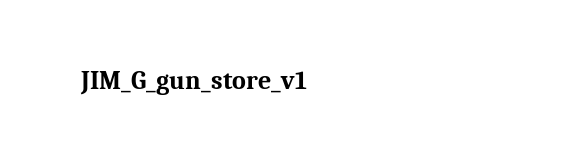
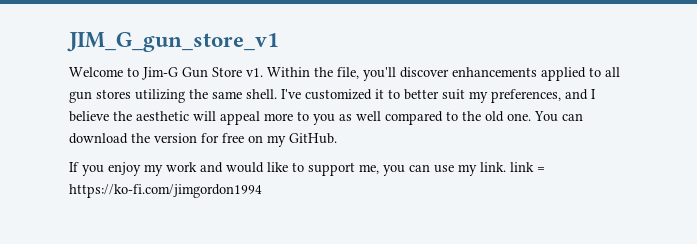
(307, 83) none -> [69,67,620,81] [69,89,596,103] [69,111,583,125] [69,133,337,147] [69,162,545,176] [69,184,262,198] // Welcome to Jim-G Gun Store v1. Within the file, you'll discover enhancements applied to all gun stores utilizing the same shell. I've customized it to better suit my preferences, and I believe the aesthetic will appeal more to you as well compared to the old one. You can download the version for free on my GitHub. // If you enjoy my work and would like to support me, you can use my link. link = https://ko-fi.com/jimgordon1994

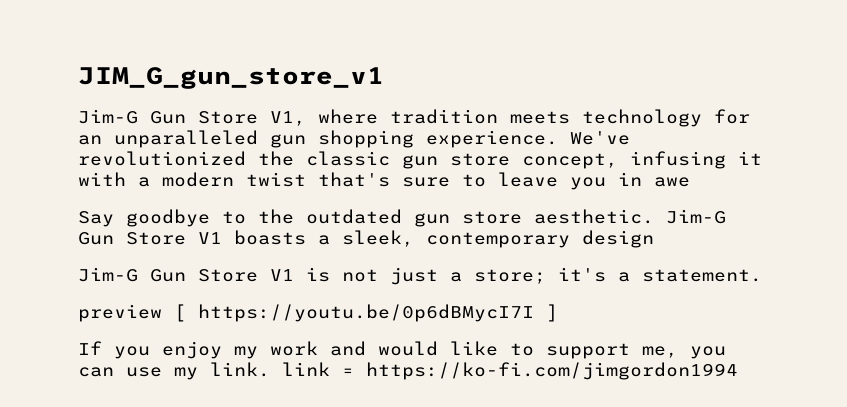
[69,67,620,81] [69,89,596,103] [69,111,583,125] [69,133,337,147] Welcome to Jim-G Gun Store v1. Within the file, you'll discover enhancements applied to all gun stores utilizing the same shell. I've customized it to better suit my preferences, and I believe the aesthetic will appeal more to you as well compared to the old one. You can download the version for free on my GitHub. -> [78,109,750,127] [78,130,630,148] [78,151,762,169] [78,172,690,190] [78,209,726,227] [78,230,654,248] [78,267,762,285] [78,304,558,322] Jim-G Gun Store V1, where tradition meets technology for an unparalleled gun shopping experience. We've revolutionized the classic gun store concept, infusing it with a modern twist that's sure to leave you in awe // Say goodbye to the outdated gun store aesthetic. Jim-G Gun Store V1 boasts a sleek, contemporary design // Jim-G Gun Store V1 is not just a store; it's a statement. // preview [ https://youtu.be/0p6dBMycI7I ]

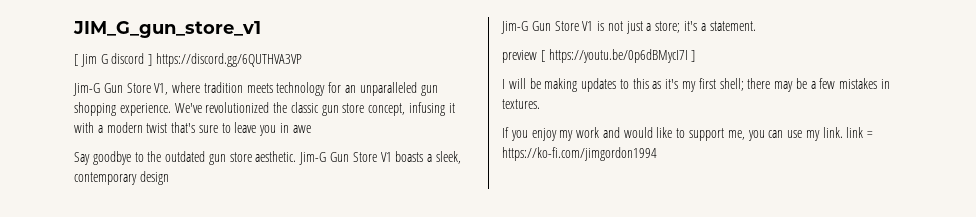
(384, 78) none -> [74,53,302,67] // [ Jim G discord ] https://discord.gg/6QUTHVA3VP
(558, 313) none -> [502,78,891,92] [502,99,540,109] // I will be making updates to this as it's my first shell; there may be a few mistakes in textures.

